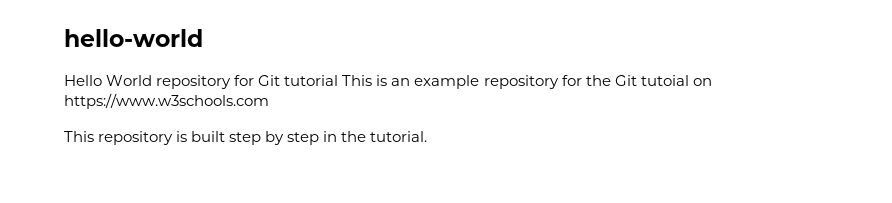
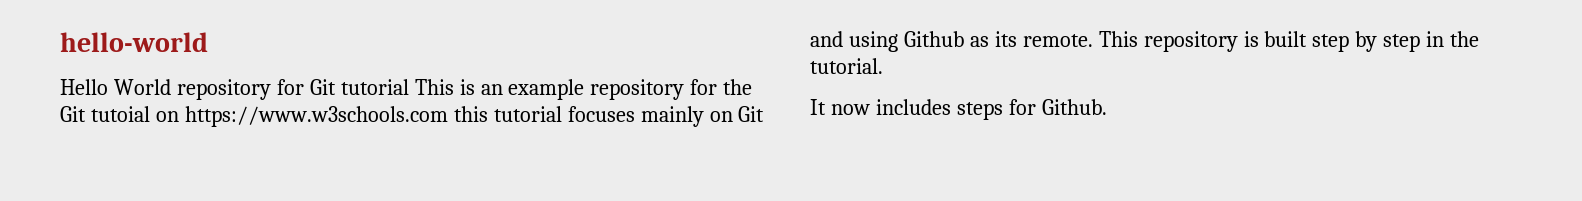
(269, 101) // -> [453,106,765,127] [810,31,1093,52] this tutorial focuses mainly on Git and using Github as its remote.
(428, 136) none -> [810,99,1107,120] // It now includes steps for Github.

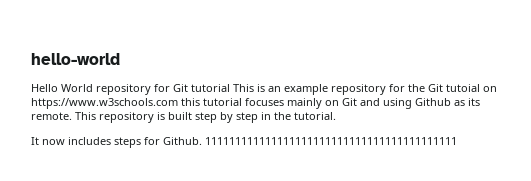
(1107, 107) none -> [205,137,457,145] 111111111111111111111111111111111111111111

